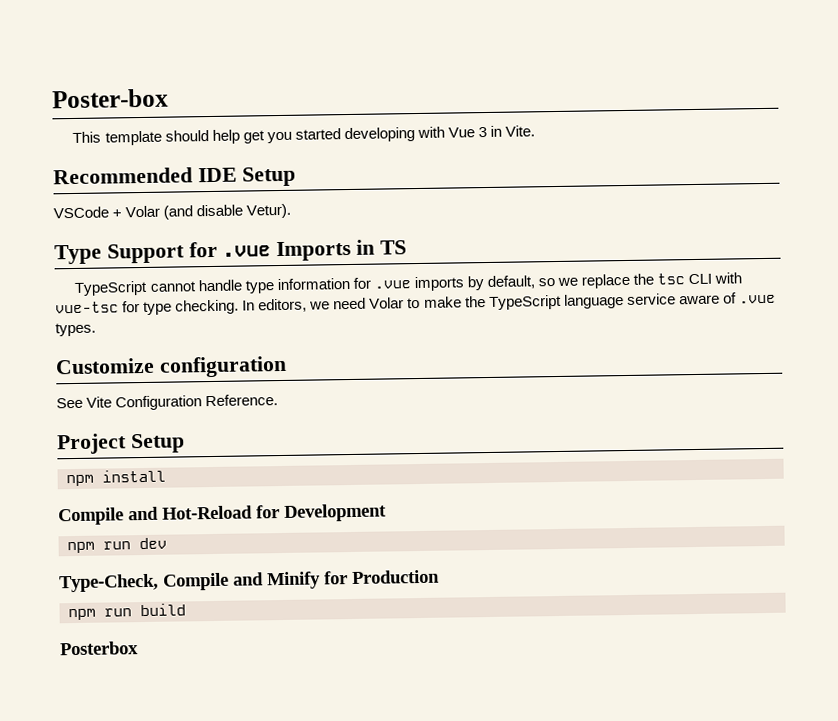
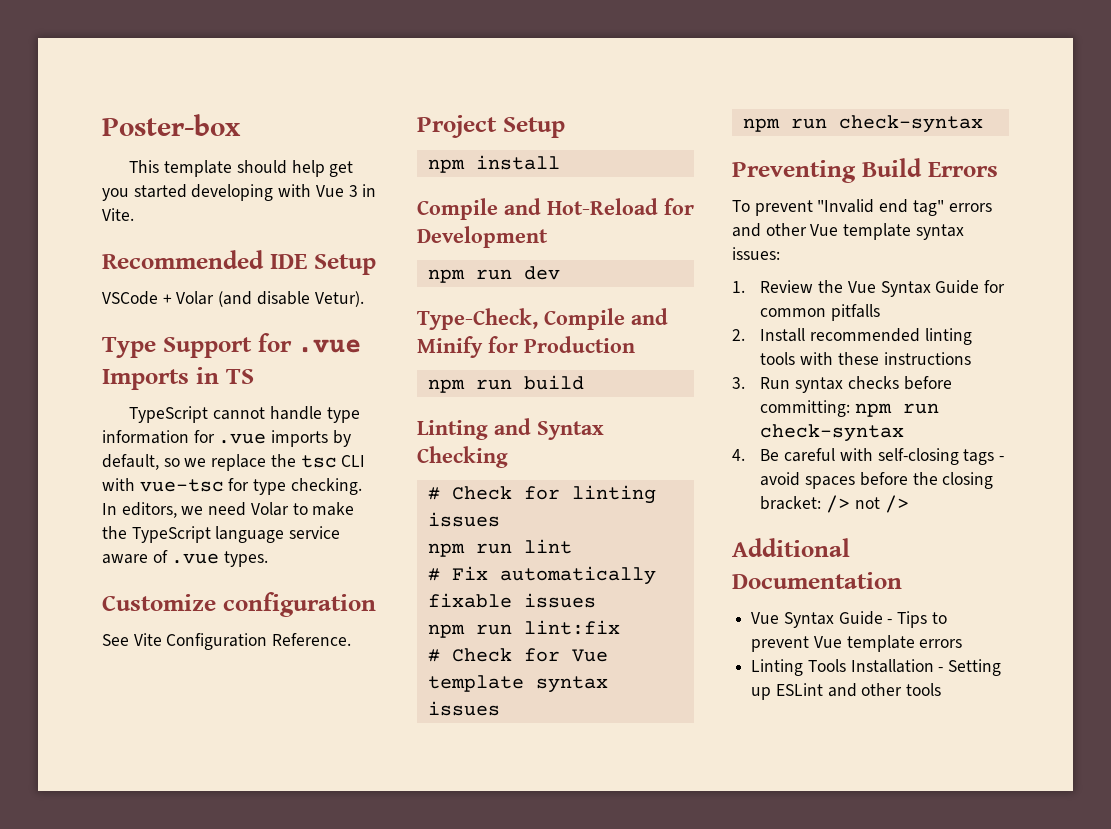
[60,641,139,656] Posterbox -> [417,418,604,440] [417,446,508,468] [427,485,656,504] [427,512,500,527] [427,539,572,557] [427,566,656,585] [427,593,596,608] [427,620,620,638] [427,648,608,662] [427,675,608,693] [427,701,500,716] [742,115,983,133] [732,158,998,183] [732,199,992,216] [732,223,964,240] [732,247,780,260] [732,280,1006,297] [760,304,881,321] [732,328,972,345] [760,352,971,365] [732,376,952,393] [760,400,940,417] [760,424,905,442] [732,448,1005,465] [760,472,994,489] [760,495,909,513] [732,538,850,557] [732,572,902,589] [751,611,947,628] [751,635,963,652] [751,659,1002,676] [751,683,942,700] Linting and Syntax Checking // # Check for linting issues // npm run lint // # Fix automatically fixable issues // npm run lint:fix // # Check for Vue template syntax issues // npm run check-syntax // Preventing Build Errors // To prevent "Invalid end tag" errors and other Vue template syntax issues: // 1. Review the Vue Syntax Guide for common pitfalls // 2. Install recommended linting tools with these instructions // 3. Run syntax checks before committing: npm run check-syntax // 4. Be careful with self-closing tags - avoid spaces before the closing bracket: /> not /> // Additional Documentation // Vue Syntax Guide - Tips to prevent Vue template errors // Linting Tools Installation - Setting up ESLint and other tools

